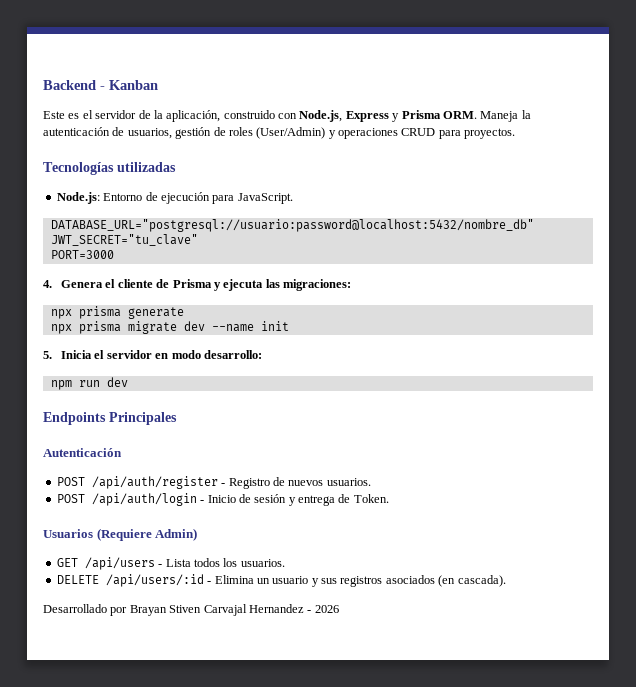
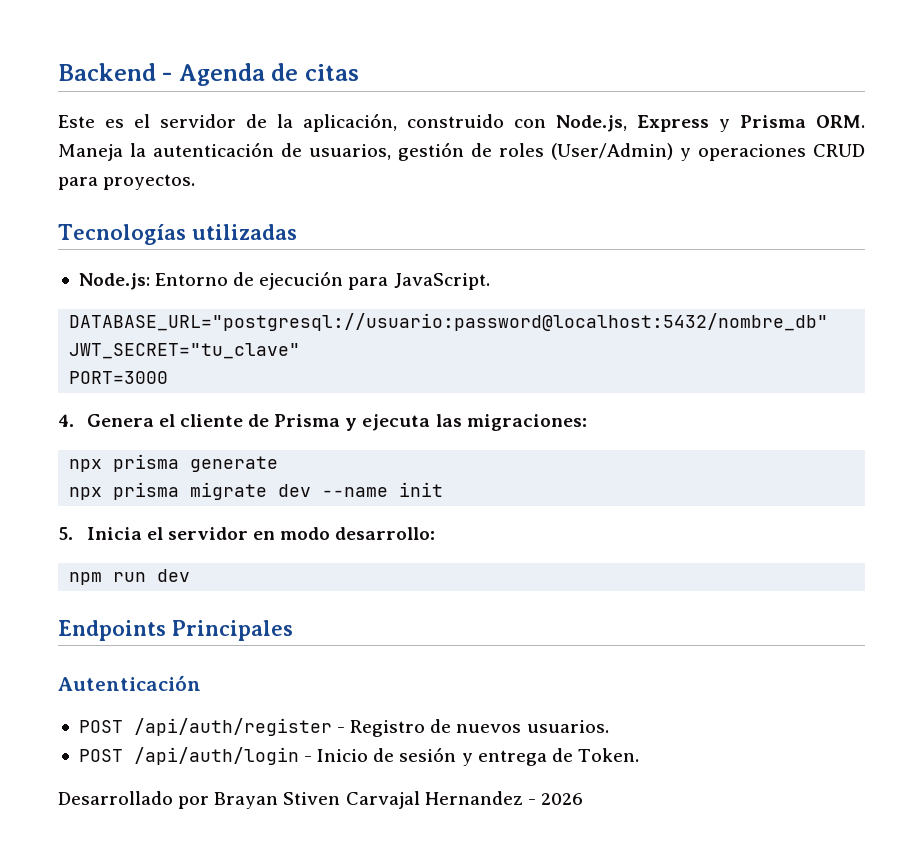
[109,80,158,90] Kanban -> [178,63,359,86] Agenda de citas
[43,528,198,541] [56,557,285,570] [56,574,506,587] // Usuarios (Requiere Admin) // GET /api/users - Lista todos los usuarios. // DELETE /api/users/:id - Elimina un usuario y sus registros asociados (en cascada). -> (639, 755) none

